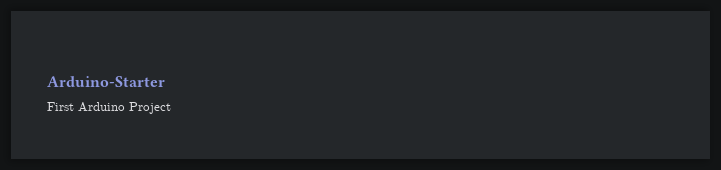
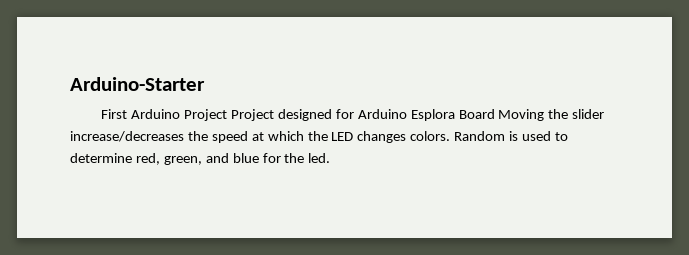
(171, 108) none -> [230,109,605,121] [70,131,568,143] [70,153,331,165] Project designed for Arduino Esplora Board Moving the slider increase/decreases the speed at which the LED changes colors. Random is used to determine red, green, and blue for the led.

